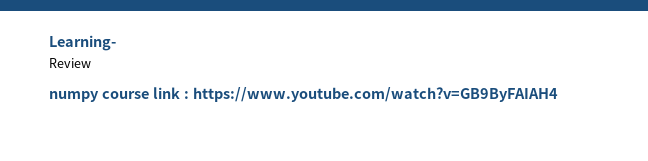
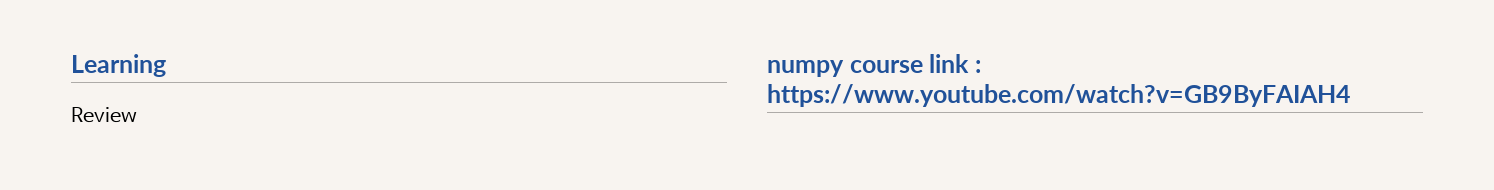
[49,35,116,51] Learning- -> [71,54,166,77] Learning

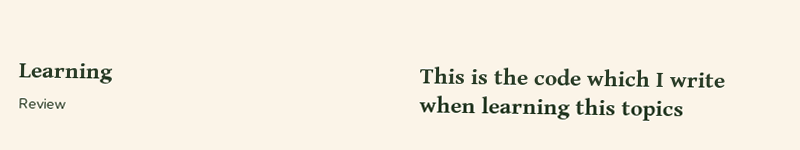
[767,54,981,77] [767,84,1351,107] numpy course link : https://www.youtube.com/watch?v=GB9ByFAIAH4 -> [419,66,727,88] [419,95,685,122] This is the code which I write when learning this topics

